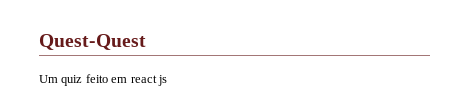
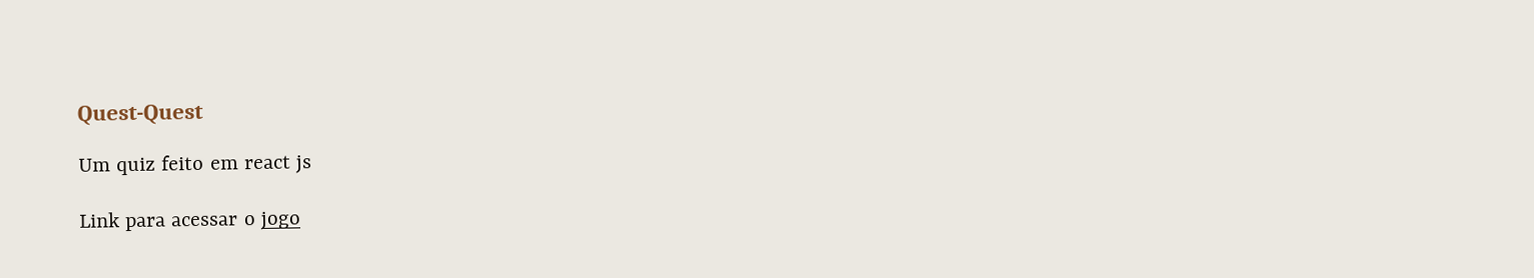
(167, 80) none -> [79,211,301,232] // Link para acessar o jogo

